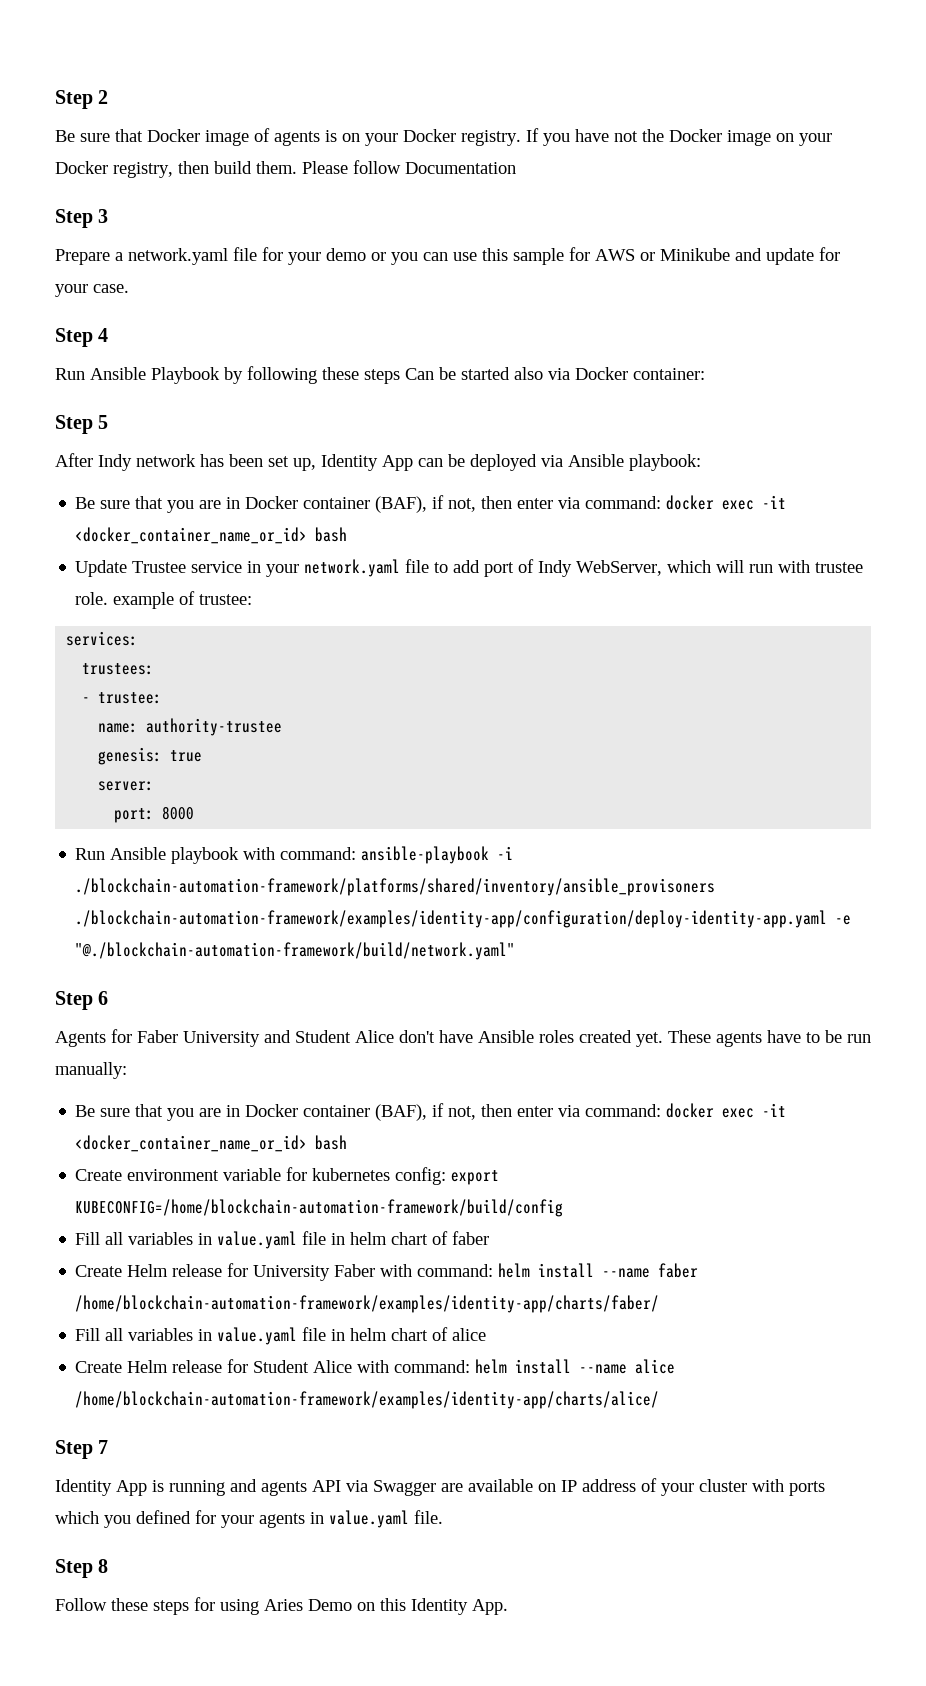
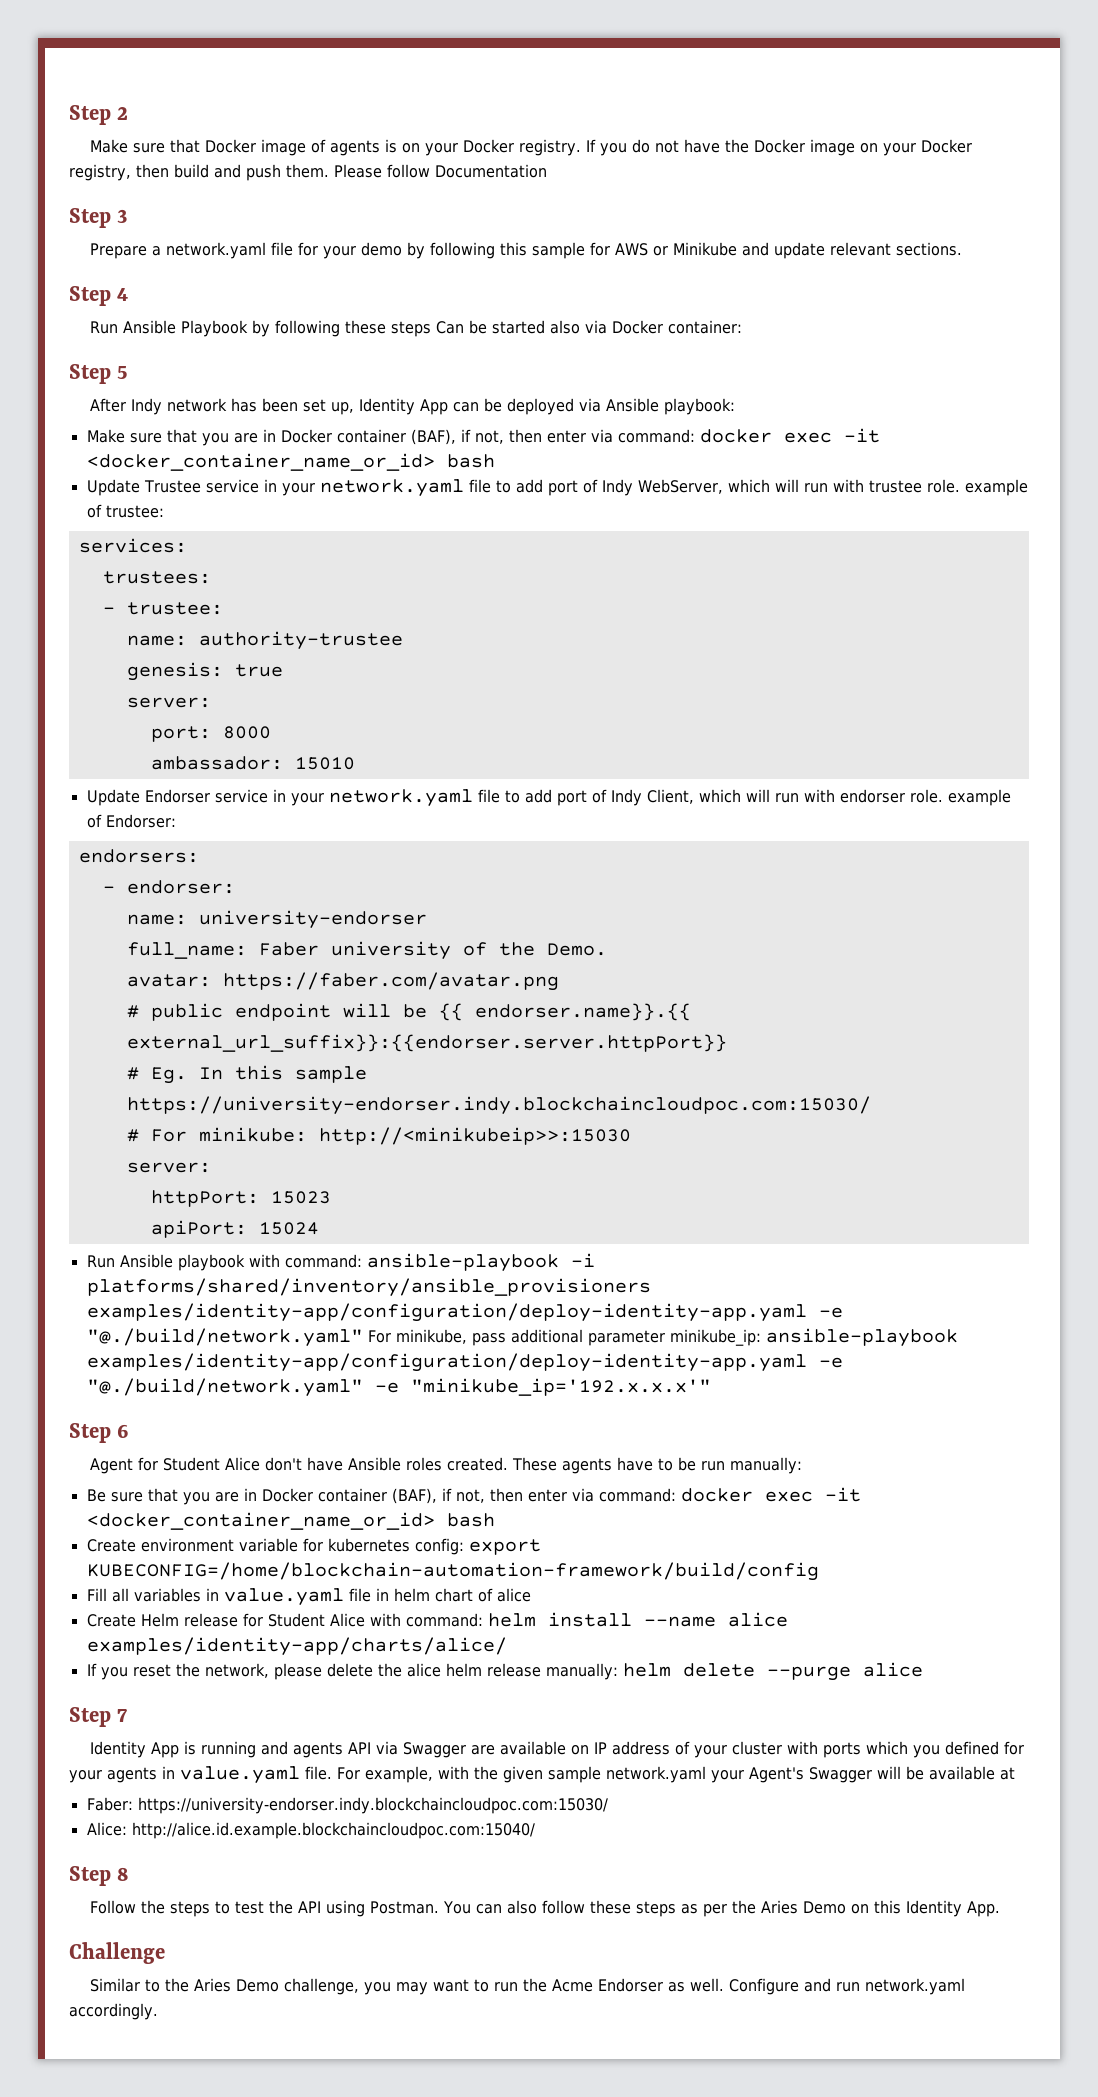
[55,130,75,142] Be -> [89,139,128,153] Make
[575,129,638,142] have not -> [631,139,720,153] do not have
(252, 167) none -> [214,164,281,181] and push
[371,252,477,265] or you can use -> [406,242,495,259] by following
[819,247,840,261] [55,284,129,297] for your case. -> [829,242,962,256] relevant sections.
[75,497,96,509] Be -> [86,429,125,443] Make
(195, 813) none -> [150,756,355,770] [86,789,1011,807] [86,814,176,828] [78,849,199,863] [102,880,235,894] [126,910,427,929] [126,941,607,960] [126,972,559,991] [126,1003,691,1021] [126,1034,727,1052] [126,1065,367,1084] [126,1096,871,1115] [126,1127,631,1145] [126,1162,211,1173] [150,1190,331,1207] [150,1220,319,1238] // ambassador: 15010 // Update Endorser service in your network.yaml file to add port of Indy Client, which will run with endorser role. example of Endorser: // endorsers: // - endorser: // name: university-endorser // full_name: Faber university of the Demo. // avatar: https://faber.com/avatar.png // # public endpoint will be {{ endorser.name}}.{{ external_url_suffix}}:{{endorser.server.httpPort}} // # Eg. In this sample https://university-endorser.indy.blockchaincloudpoc.com:15030/ // # For minikube: http://<minikubeip>>:15030 // server: // httpPort: 15023 // apiPort: 15024
[75,878,716,896] [75,910,852,928] [75,942,516,960] [55,991,109,1010] [55,1029,291,1047] ./blockchain-automation-framework/platforms/shared/inventory/ansible_provisoners ./blockchain-automation-framework/examples/identity-app/configuration/deploy-identity-app.yaml -e "@./blockchain-automation-framework/build/network.yaml" // Step 6 // Agents for Faber University and -> [86,1278,651,1297] [86,1303,843,1322] [86,1328,958,1347] [86,1353,843,1372] [86,1378,711,1397] [69,1423,129,1443] [89,1457,158,1474] platforms/shared/inventory/ansible_provisioners examples/identity-app/configuration/deploy-identity-app.yaml -e "@./build/network.yaml" For minikube, pass additional parameter minikube_ip: ansible-playbook examples/identity-app/configuration/deploy-identity-app.yaml -e "@./build/network.yaml" -e "minikube_ip='192.x.x.x'" // Step 6 // Agent for
[579,1030,663,1047] created yet. -> [446,1457,508,1471] created.
[75,1231,490,1249] [75,1263,699,1281] [75,1295,660,1313] // Fill all variables in value.yaml file in helm chart of faber // Create Helm release for University Faber with command: helm install --name faber /home/blockchain-automation-framework/examples/identity-app/charts/faber/ -> (819, 1571) none
[75,1391,660,1409] /home/blockchain-automation-framework/examples/identity-app/charts/alice/ -> [86,1637,507,1656] [86,1662,923,1681] examples/identity-app/charts/alice/ // If you reset the network, please delete the alice helm release manually: helm delete --purge alice
[55,1559,109,1578] [55,1597,259,1615] // Step 8 // Follow these steps for using -> [337,1766,1015,1783] [86,1797,608,1814] [86,1822,535,1839] [69,1866,129,1886] [89,1900,756,1917] For example, with the given sample network.yaml your Agent's Swagger will be available at // Faber: https://university-endorser.indy.blockchaincloudpoc.com:15030/ // Alice: http://alice.id.example.blockchaincloudpoc.com:15040/ // Step 8 // Follow the steps to test the API using Postman. You can also follow these steps as per the
(508, 1607) none -> [69,1942,165,1964] [89,1978,965,1995] [69,2003,158,2020] // Challenge // Similar to the Aries Demo challenge, you may want to run the Acme Endorser as well. Configure and run network.yaml accordingly.

